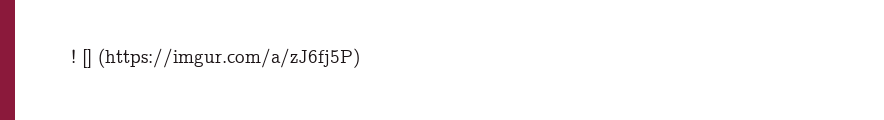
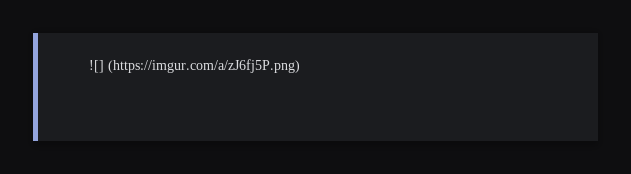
[71,48,360,68] ! [] (https://imgur.com/a/zJ6fj5P) -> [89,59,300,73] ![] (https://imgur.com/a/zJ6fj5P.png)

